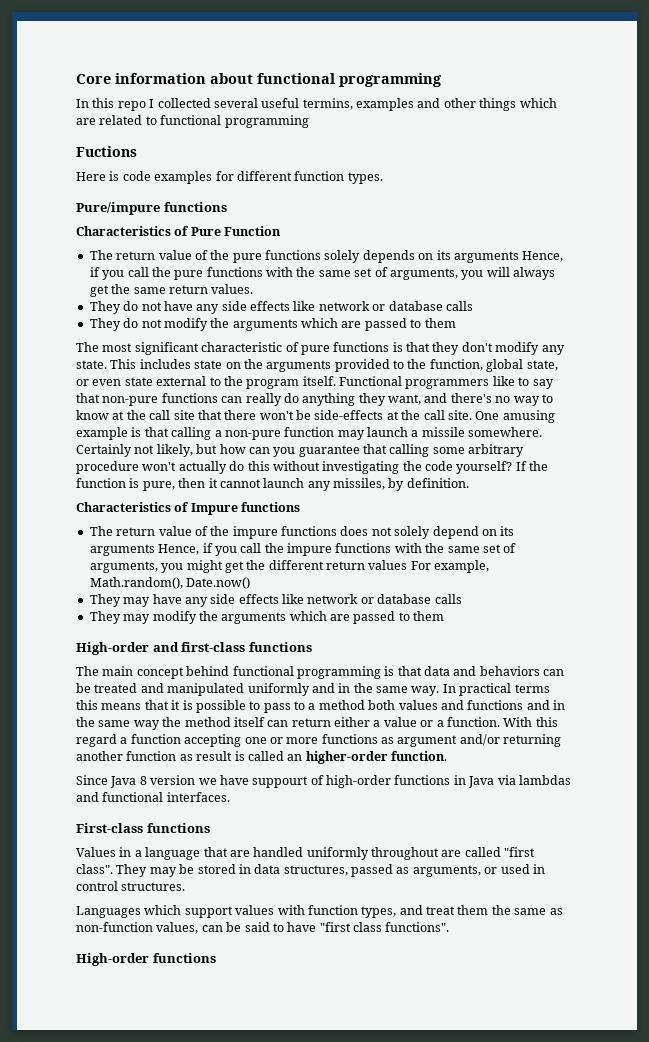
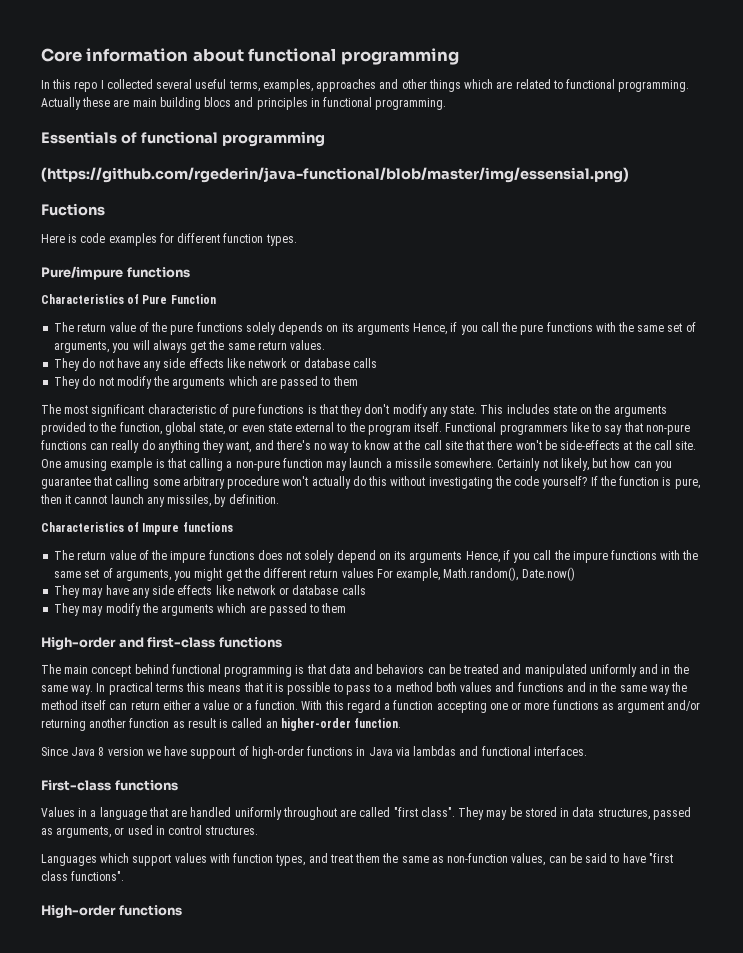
[302,98,414,111] termins, examples -> [228,79,377,92] terms, examples, approaches
[224,115,309,128] programming -> [618,80,690,92] [41,97,447,110] [41,131,325,147] [41,167,629,183] programming. Actually these are main building blocs and principles in functional programming. // Essentials of functional programming // (https://github.com/rgederin/java-functional/blob/master/img/essensial.png)

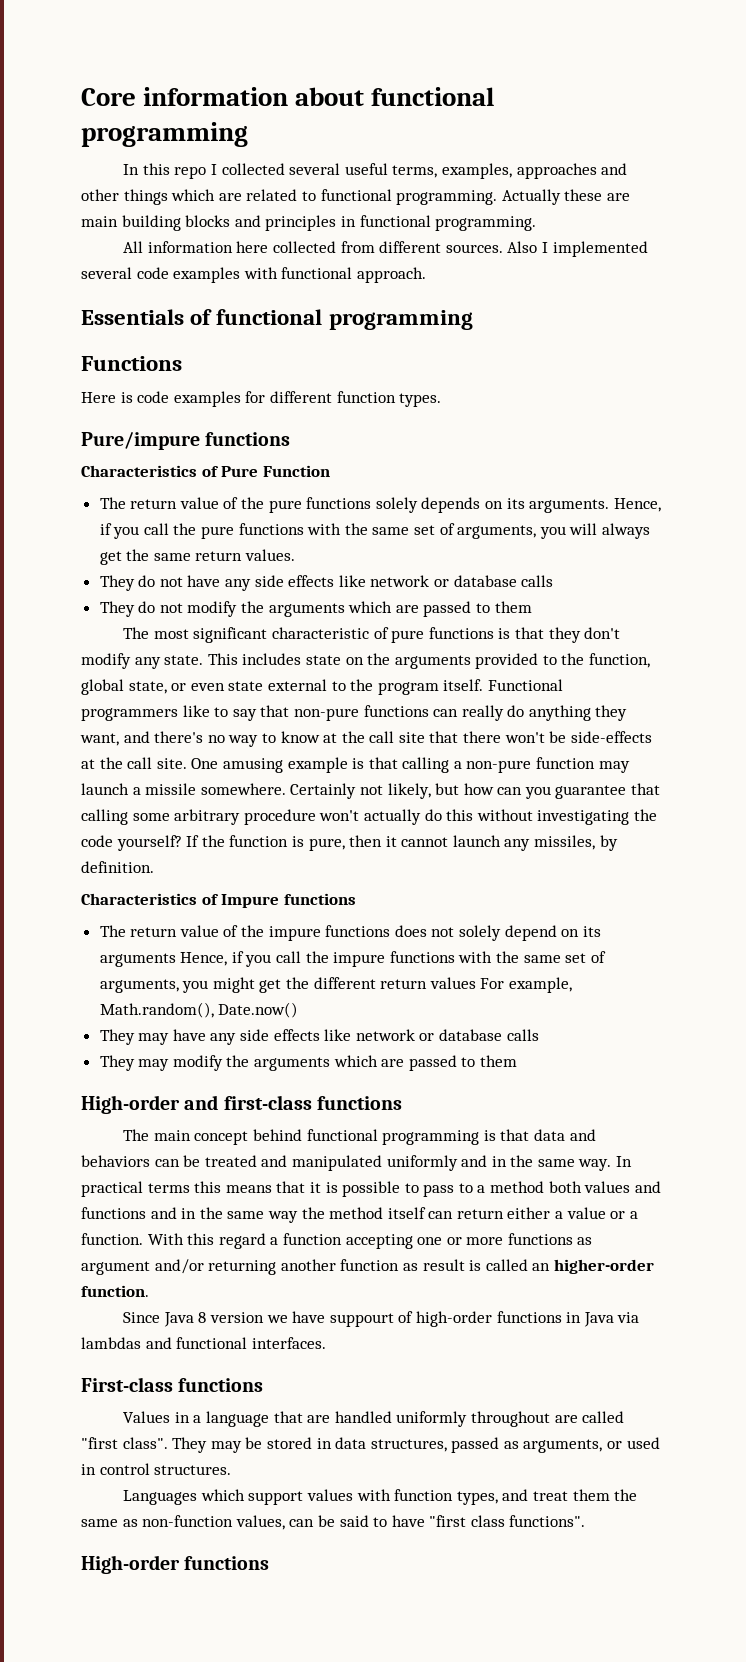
[204,97,232,107] blocs -> [185,215,231,227] blocks
(447, 104) none -> [123,241,648,257] [81,267,426,283] // All information here collected from different sources. Also I implemented several code examples with functional approach.
[41,167,629,183] [41,203,105,216] (https://github.com/rgederin/java-functional/blob/master/img/essensial.png) // Fuctions -> [81,356,182,371] Functions
[356,323,410,335] arguments -> [529,499,610,513] arguments.

